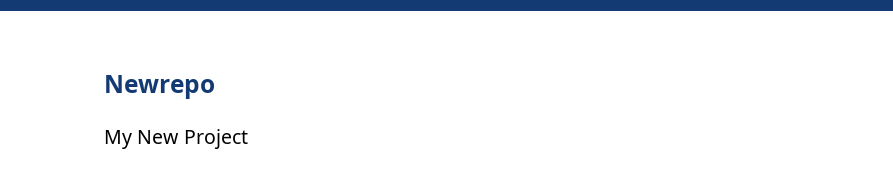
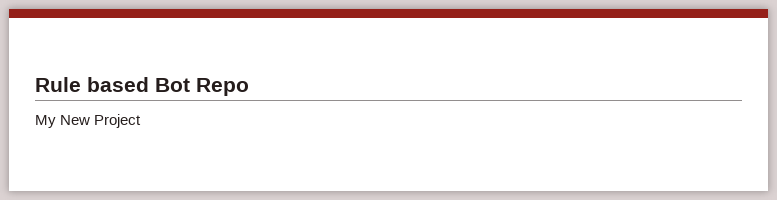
[104,75,215,99] Newrepo -> [35,77,249,96] Rule based Bot Repo

